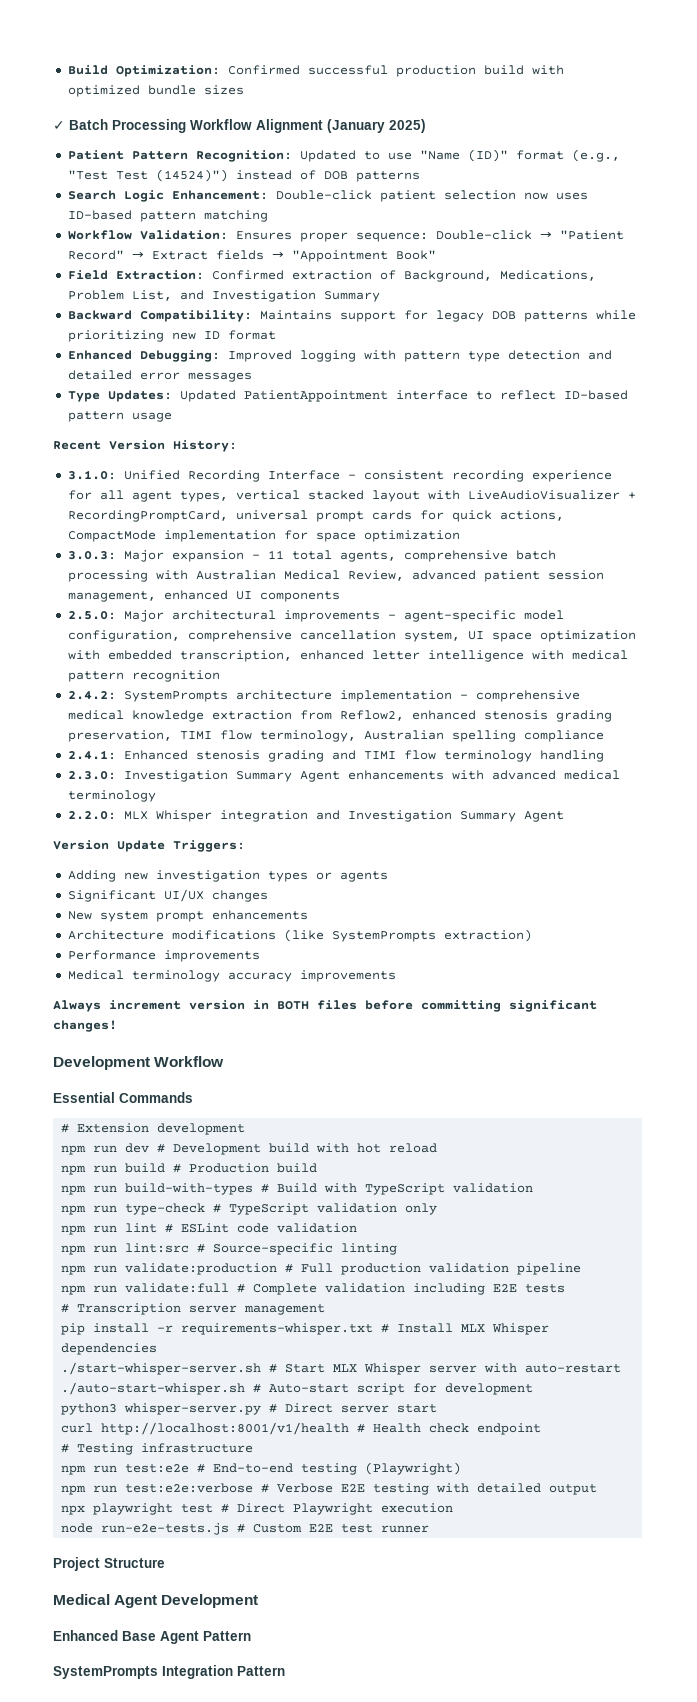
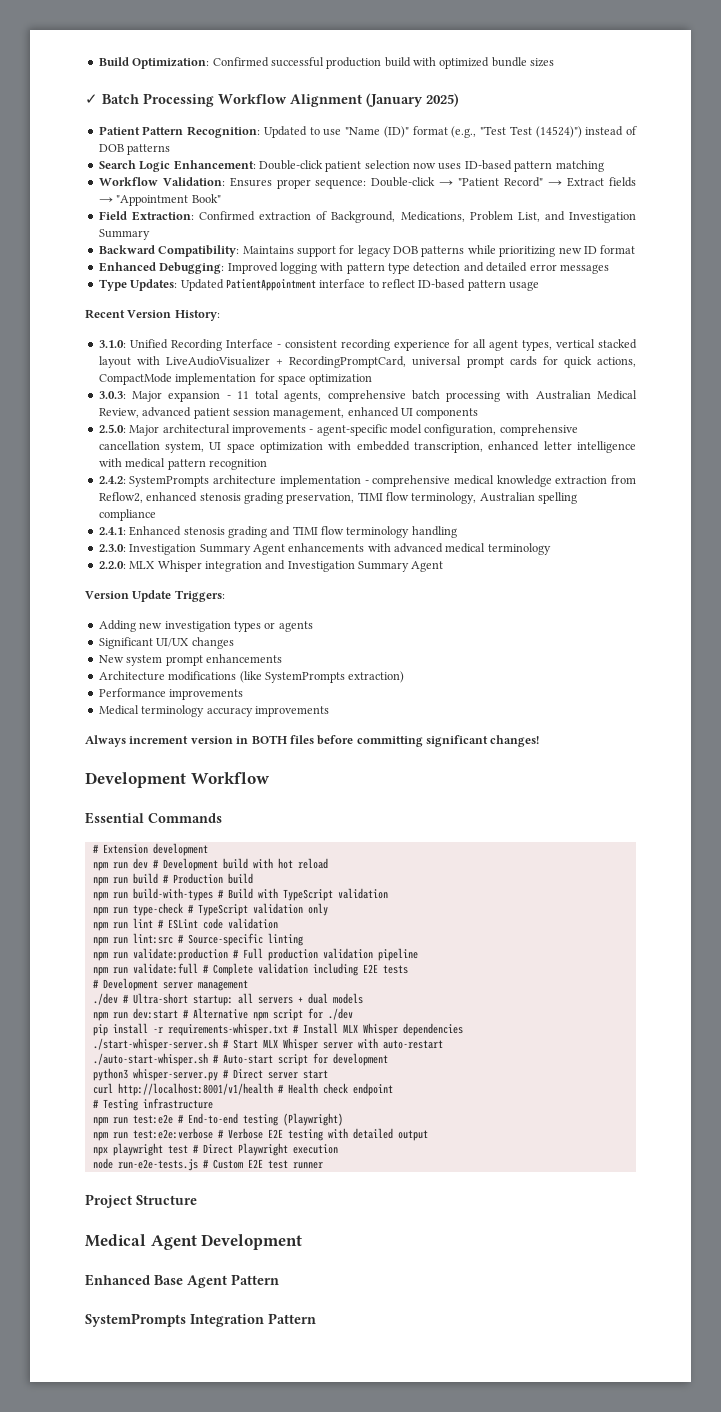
[77,1303,182,1315] Transcription -> [102,978,158,991] Development
(326, 1309) none -> [92,993,363,1006] [92,1008,353,1021] // ./dev # Ultra-short startup: all servers + dual models // npm run dev:start # Alternative npm script for ./dev

